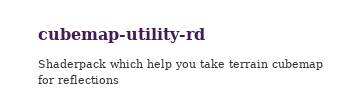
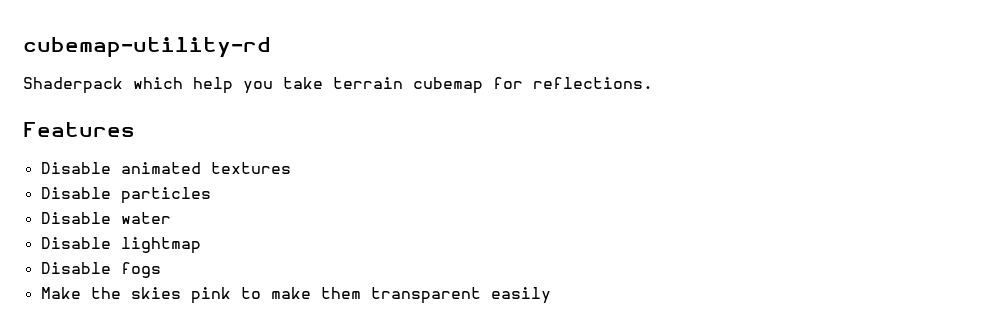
[58,75,119,84] reflections -> [533,77,653,89] [23,122,135,137] [40,162,291,174] [40,187,211,204] [40,212,171,224] [40,237,201,254] [40,262,161,278] [40,287,551,304] reflections. // Features // Disable animated textures // Disable particles // Disable water // Disable lightmap // Disable fogs // Make the skies pink to make them transparent easily

